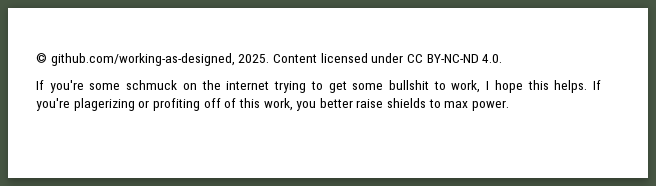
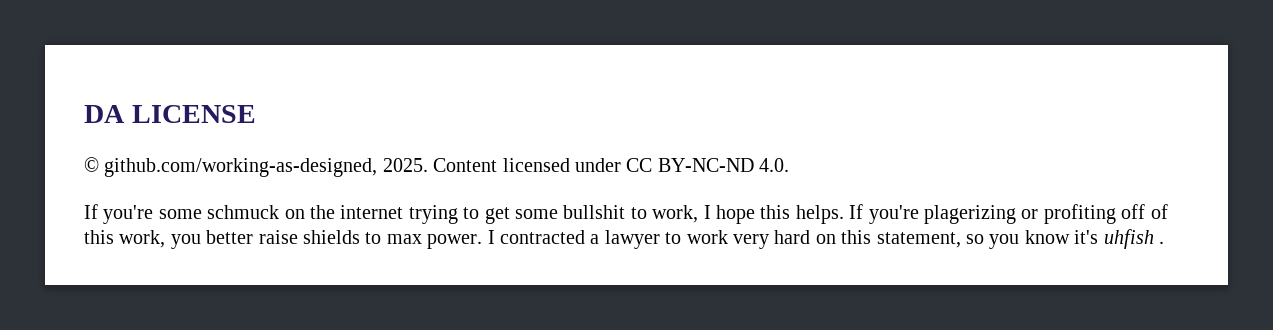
(36, 58) none -> [84,105,256,123] DA LICENSE //
(510, 105) none -> [487,229,1164,249] I contracted a lawyer to work very hard on this statement, so you know it's uhfish .

